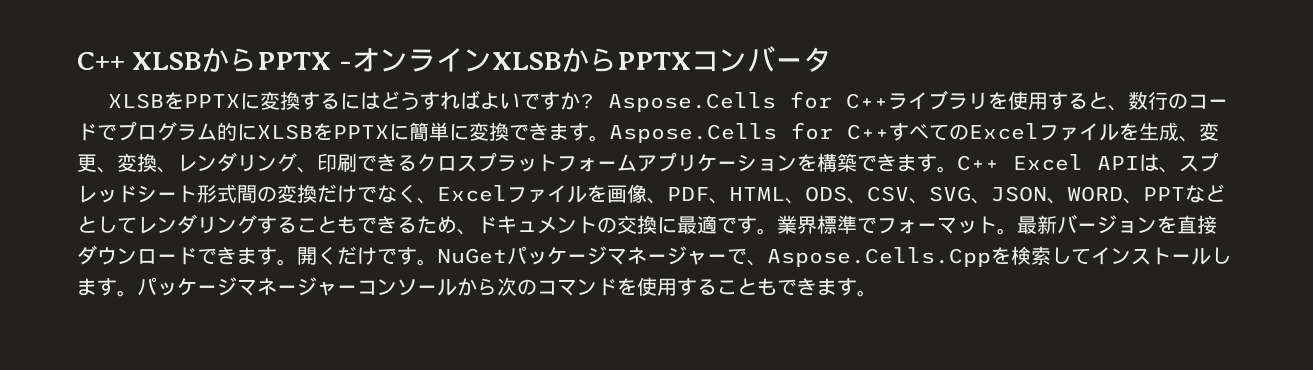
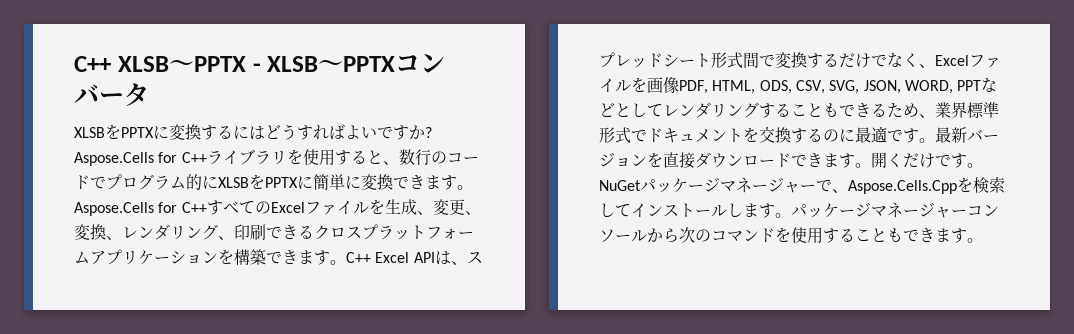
[201,48,258,72] から -> [168,60,194,72] ～
[351,48,617,72] オンラインXLSBから -> [267,56,344,72] XLSB～
[257,184,317,203] の変換 -> [759,52,839,68] で変換する
[647,186,1143,204] 、PDF、HTML、ODS、CSV、SVG、JSON、WORD、 -> [679,80,953,94] PDF, HTML, ODS, CSV, SVG, JSON, WORD,
[477,215,997,235] ドキュメントの交換に最適です。業界標準でフォーマット -> [935,102,999,118] [599,126,919,143] 業界標準形式でドキュメントを交換するのに最適です

